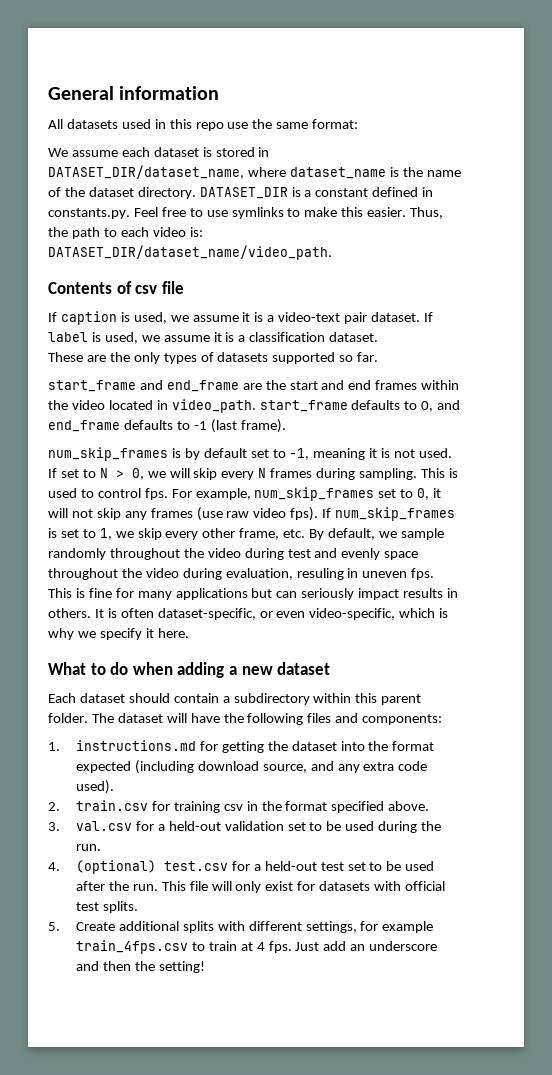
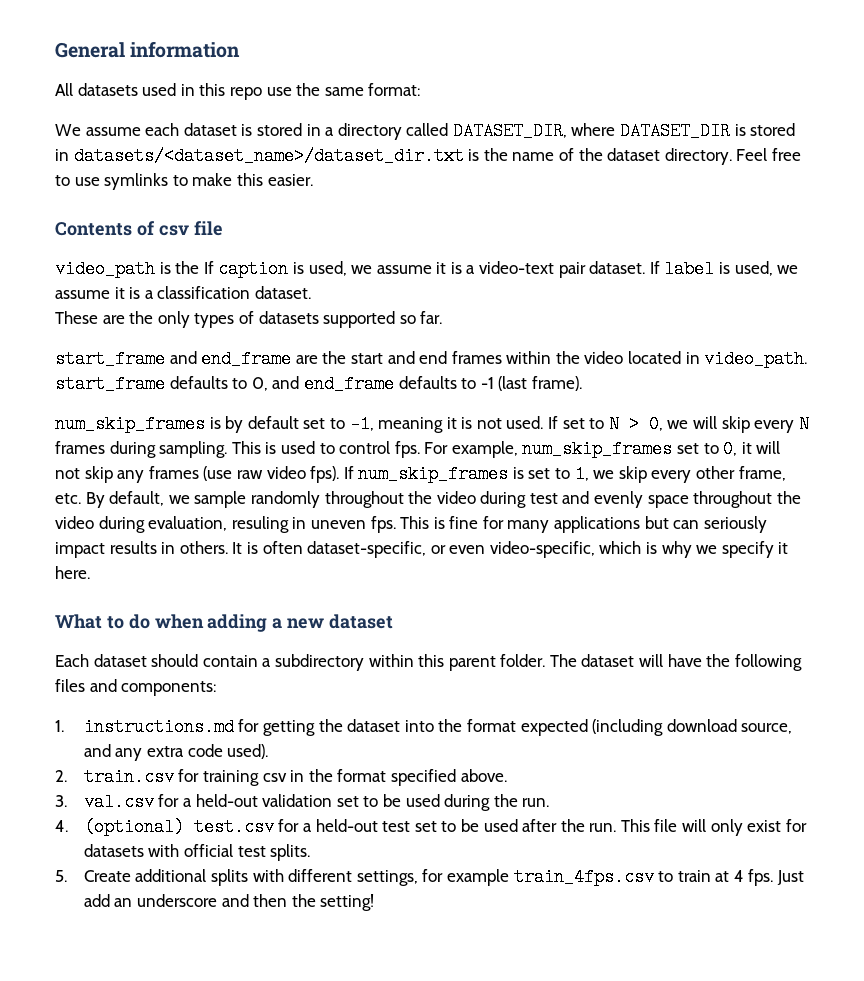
[48,165,386,179] DATASET_DIR/dataset_name, where dataset_name -> [325,122,796,140] [55,147,464,165] a directory called DATASET_DIR, where DATASET_DIR is stored in datasets/<dataset_name>/dataset_dir.txt
[199,187,434,199] [48,208,130,219] DATASET_DIR is a constant defined in constants.py. -> (732, 156) none
[410,207,444,219] [48,227,203,239] [48,245,332,260] Thus, the path to each video is: DATASET_DIR/dataset_name/video_path. -> (313, 180) none
(184, 287) none -> [55,260,200,278] video_path is the

